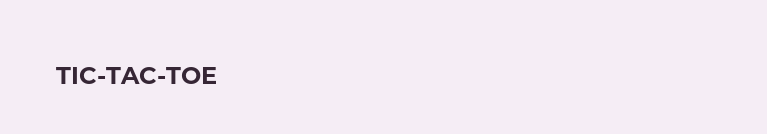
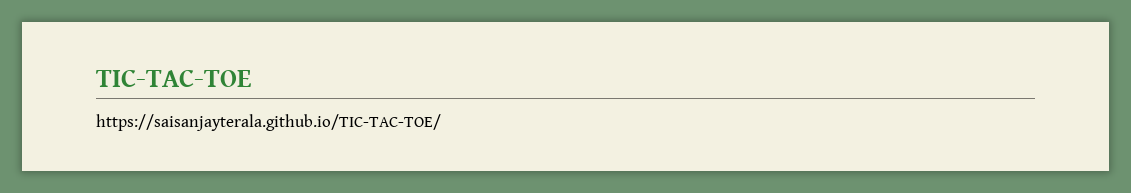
(217, 75) none -> [96,114,441,131] // https://saisanjayterala.github.io/TIC-TAC-TOE/

